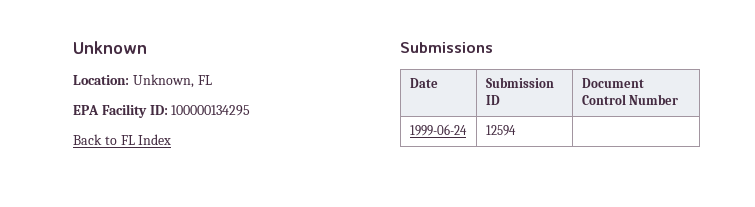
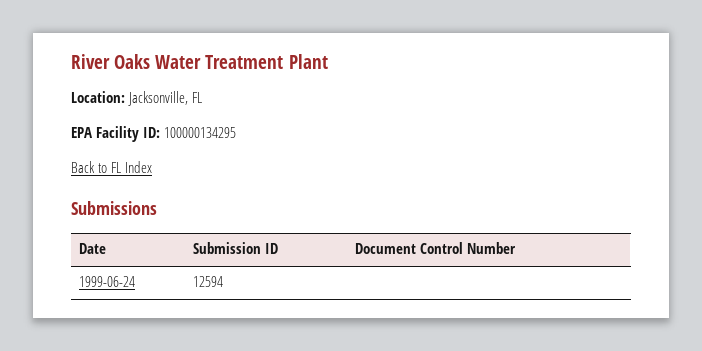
[73,41,147,54] Unknown -> [71,54,328,69] River Oaks Water Treatment Plant
[132,74,194,88] Unknown, -> [128,91,189,106] Jacksonville,

